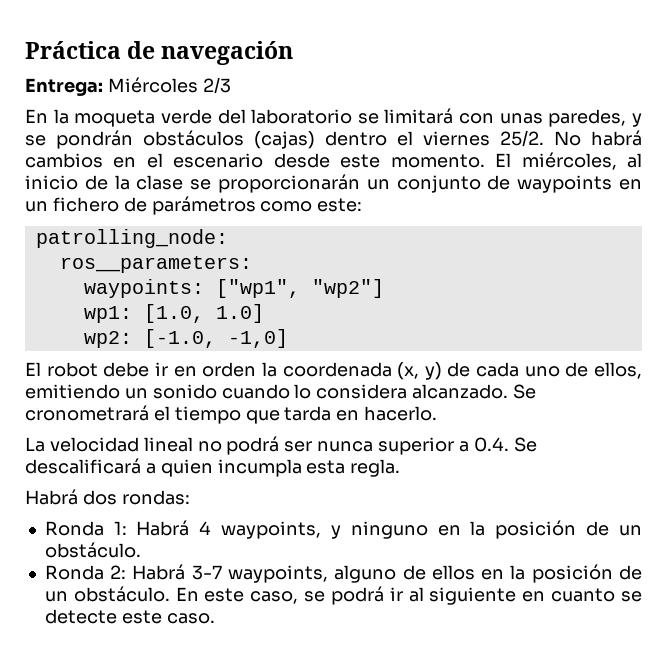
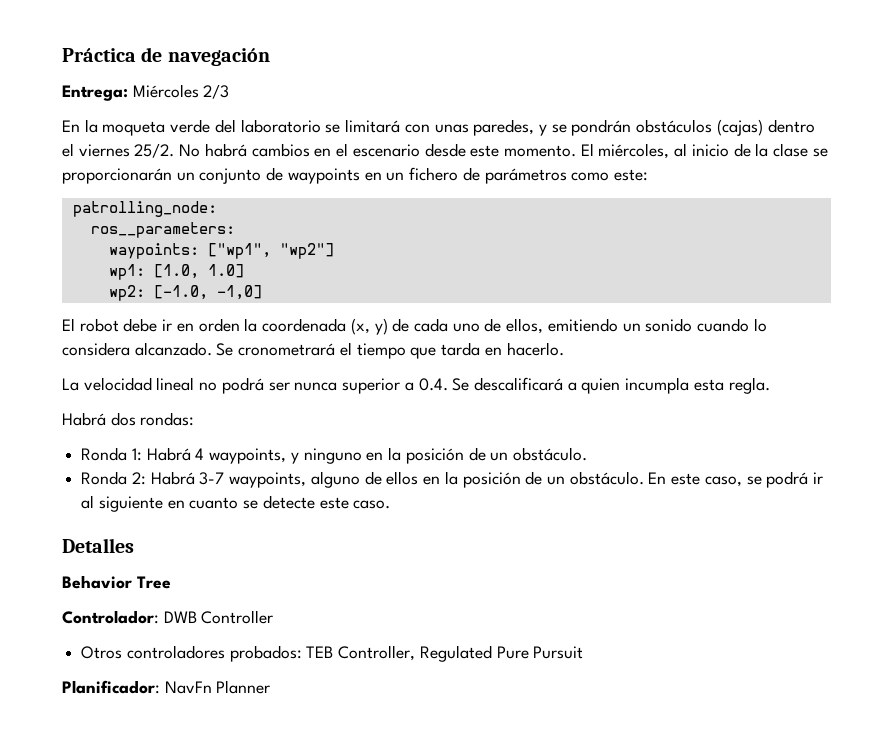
(215, 618) none -> [62,538,134,553] [62,575,171,589] [62,610,274,624] [81,645,584,662] [62,680,271,694] // Detalles // Behavior Tree // Controlador: DWB Controller // Otros controladores probados: TEB Controller, Regulated Pure Pursuit // Planificador: NavFn Planner

